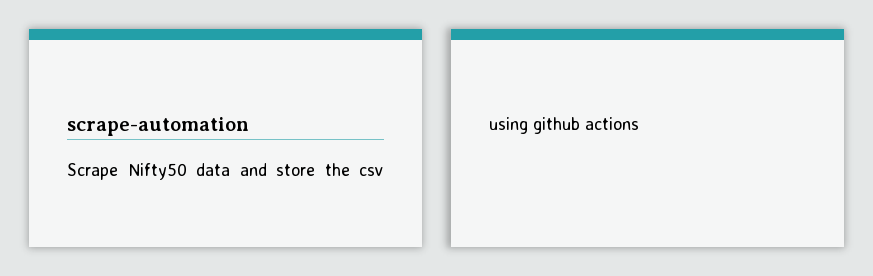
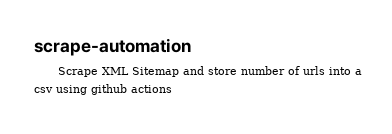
[127,163,350,180] Nifty50 data and store the -> [102,66,363,77] XML Sitemap and store number of urls into a

